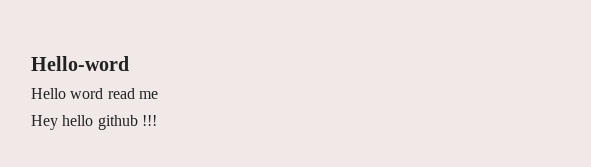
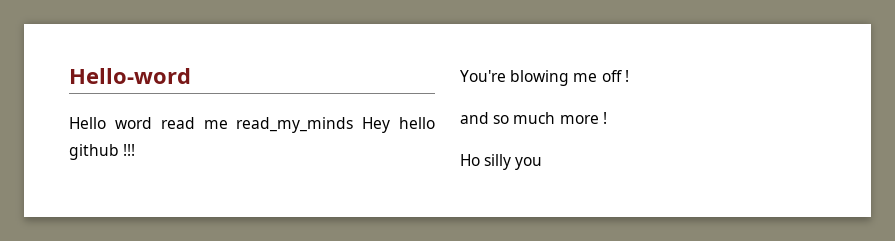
(158, 95) // -> [236,117,354,133] read_my_minds
(157, 120) none -> [460,70,629,86] [460,112,607,124] [460,154,543,170] // You're blowing me off ! // and so much more ! // Ho silly you

